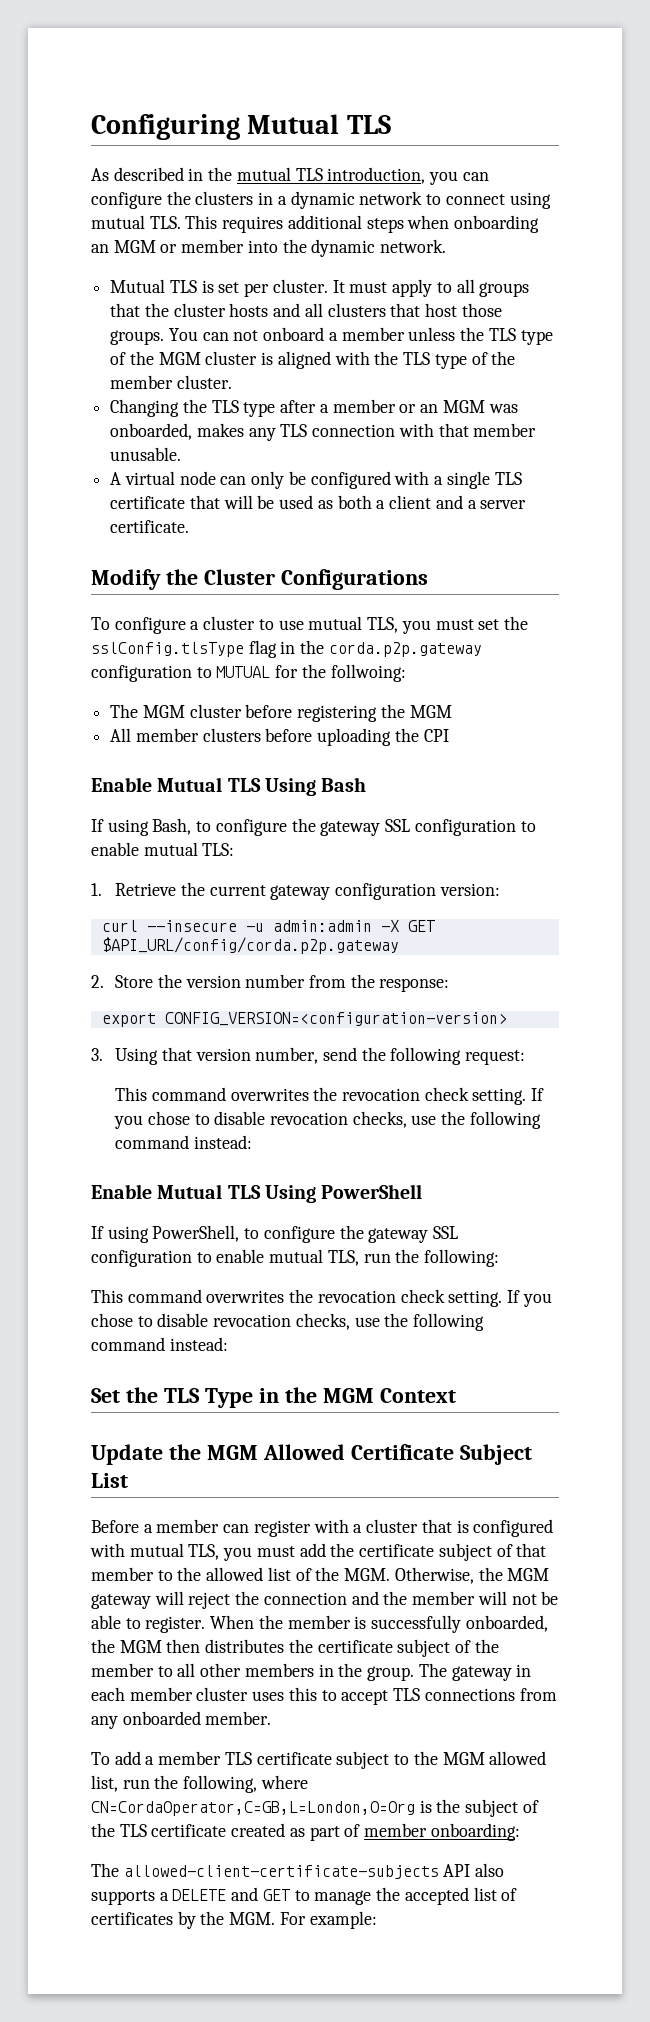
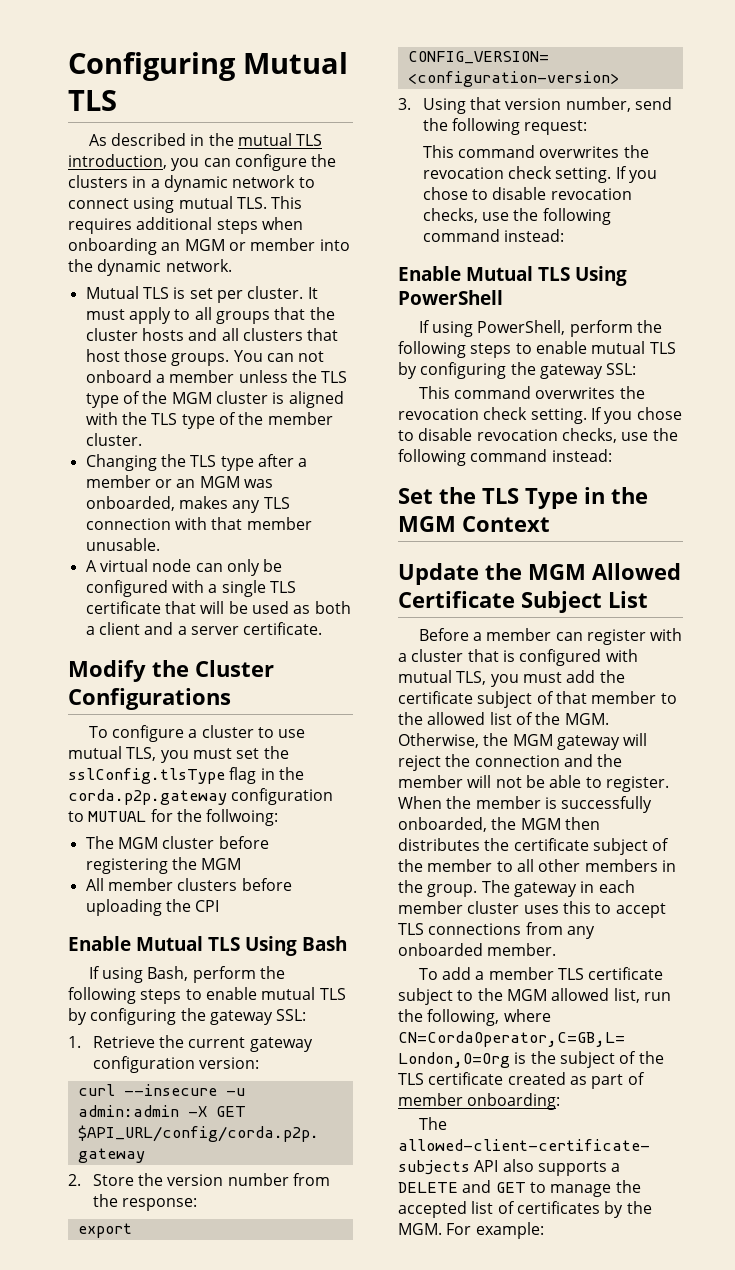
[196,818,536,836] [91,842,235,856] to configure the gateway SSL configuration to enable mutual TLS: -> [192,966,286,983] [68,987,346,1004] [68,1008,307,1025] perform the following steps to enable mutual TLS by configuring the gateway SSL:
[244,1225,459,1243] [91,1249,500,1267] to configure the gateway SSL configuration to enable mutual TLS, run the following: -> [569,320,663,337] [398,341,676,358] [398,362,637,379] perform the following steps to enable mutual TLS by configuring the gateway SSL:

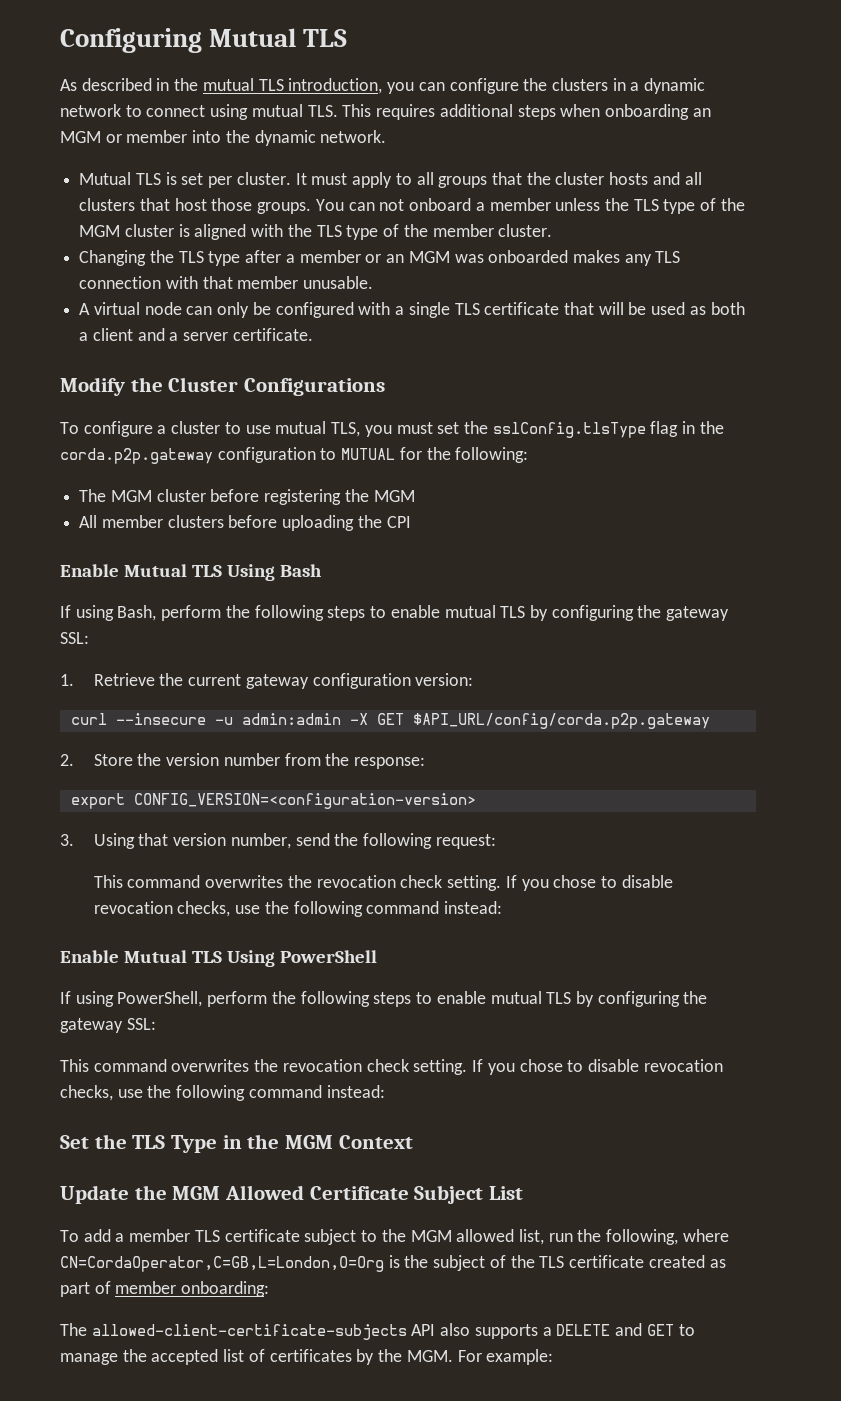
[85,496,175,511] onboarded, -> [488,250,569,263] onboarded
[206,809,279,826] follwoing: -> [455,447,529,463] following:
[418,628,683,645] [398,649,638,666] [398,670,625,687] [398,691,677,708] [398,712,609,725] [398,733,648,750] [398,754,623,771] [398,775,669,792] [398,796,653,813] [398,817,600,832] [398,838,670,855] [398,859,676,872] [398,880,635,897] [398,901,666,918] [398,922,595,939] [398,943,557,956] // Before a member can register with a cluster that is configured with mutual TLS, you must add the certificate subject of that member to the allowed list of the MGM. Otherwise, the MGM gateway will reject the connection and the member will not be able to register. When the member is successfully onboarded, the MGM then distributes the certificate subject of the member to all other members in the group. The gateway in each member cluster uses this to accept TLS connections from any onboarded member. -> (524, 1193) none

